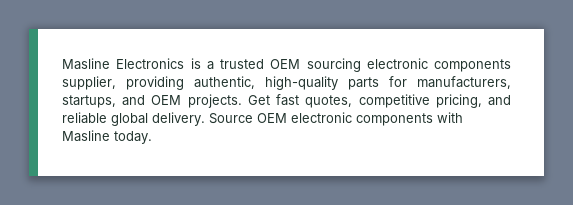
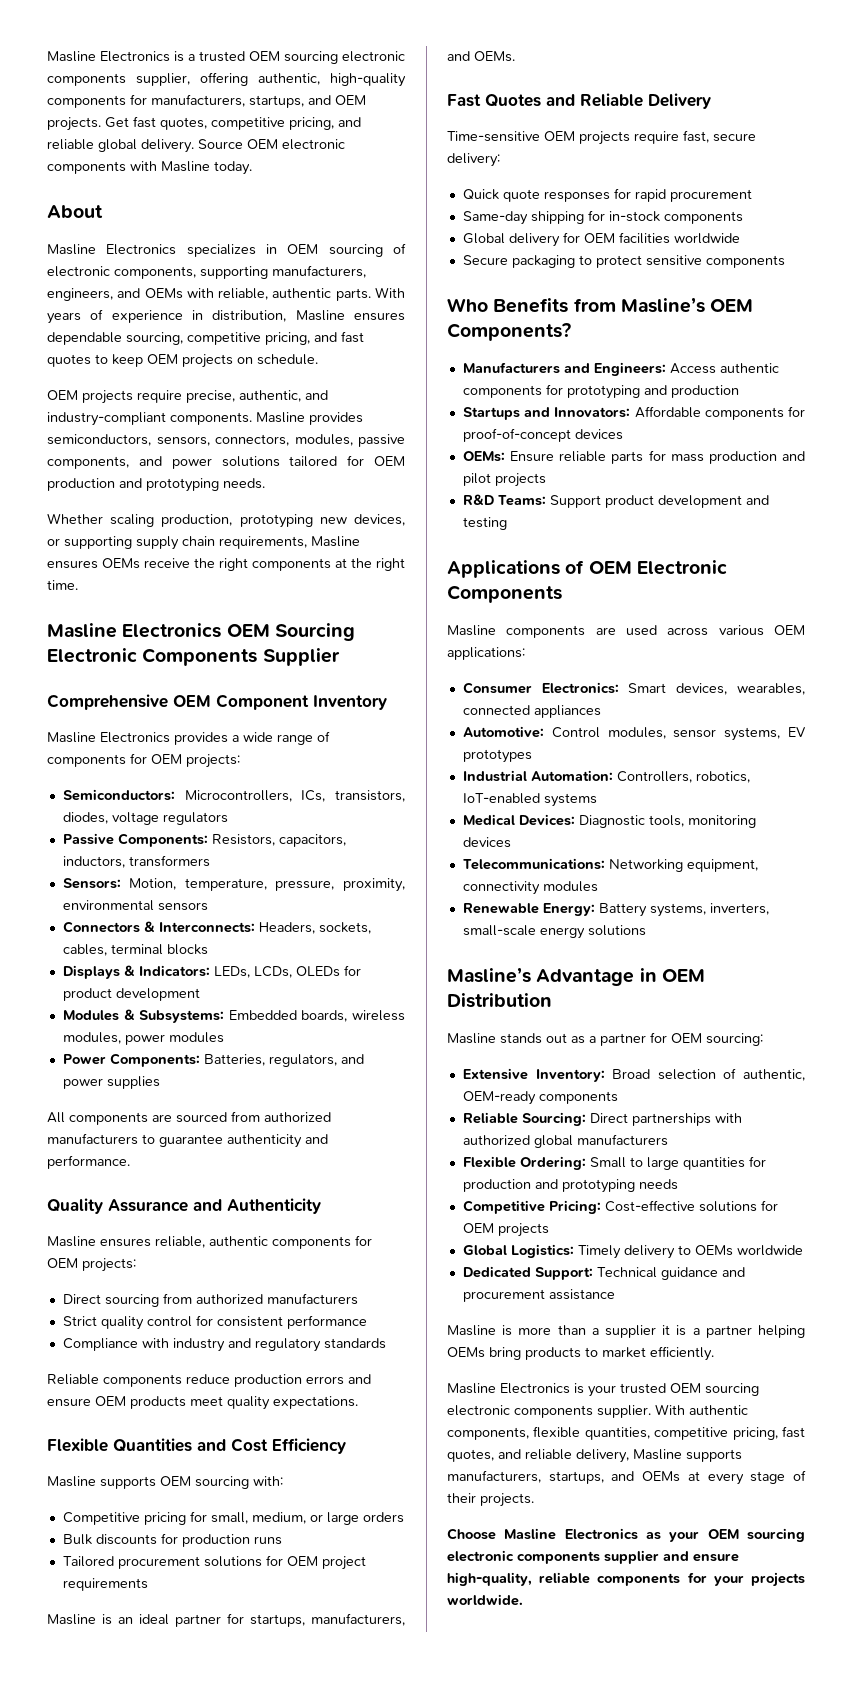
[126,76,184,90] providing -> [200,72,248,86] offering
[348,77,379,90] parts -> [47,95,126,108] components
(152, 137) none -> [47,205,103,218] [47,243,406,257] [47,265,366,279] [47,287,405,301] [47,309,405,324] [47,331,364,345] [47,354,318,368] [47,390,328,404] [47,412,363,426] [47,434,405,447] [47,455,405,469] [47,478,265,492] [47,513,405,528] [47,536,360,550] [47,558,405,571] [47,580,78,590] [47,623,355,641] [47,648,340,666] [47,694,387,710] [47,731,330,745] [47,753,240,768] [62,789,405,802] [62,812,228,825] [62,833,346,847] [62,855,210,868] [62,878,405,892] [62,900,208,911] [62,921,371,934] [62,944,208,956] [62,965,361,979] [62,988,200,1001] [62,1009,406,1023] [62,1032,224,1045] [62,1053,364,1067] [62,1076,160,1089] [47,1111,331,1125] [47,1133,328,1148] [47,1155,130,1169] [47,1198,321,1214] [47,1235,372,1249] [47,1258,136,1272] [62,1293,358,1307] [62,1315,367,1330] [62,1338,386,1352] [47,1374,371,1387] [47,1396,358,1410] [47,1438,346,1454] [47,1476,283,1489] [62,1511,404,1525] [62,1533,282,1547] [62,1555,366,1570] [62,1578,148,1591] [47,1613,405,1627] [447,51,515,62] [447,93,711,109] [447,130,756,145] [447,153,500,167] [462,188,752,202] [462,210,743,225] [462,232,740,247] [462,255,785,268] [447,298,754,313] [447,323,571,341] [462,362,779,376] [462,384,739,399] [462,406,805,420] [462,428,623,442] [462,450,805,464] [462,473,546,487] [462,494,769,508] [462,517,507,530] [447,560,727,578] [447,585,562,603] [447,625,805,638] [447,647,525,660] [462,682,805,695] [462,705,601,718] [462,726,806,741] [462,749,532,763] [462,770,750,783] [462,793,597,807] [462,814,756,828] [462,837,511,848] [462,858,758,872] [462,881,598,895] [462,903,769,917] [462,925,646,939] [447,968,705,986] [447,993,552,1008] [447,1032,763,1046] [462,1068,805,1082] [462,1091,618,1105] [462,1112,742,1126] [462,1134,668,1148] [462,1156,766,1170] [462,1179,678,1193] [462,1200,778,1214] [462,1223,549,1237] [462,1244,803,1259] [462,1266,745,1280] [462,1289,615,1302] [447,1325,805,1338] [447,1346,714,1361] [447,1383,759,1397] [447,1404,748,1418] [447,1426,805,1440] [447,1449,742,1463] [447,1470,806,1485] [447,1493,534,1507] [447,1528,805,1542] [447,1550,739,1564] [447,1572,805,1587] [447,1594,523,1606] // About // Masline Electronics specializes in OEM sourcing of electronic components, supporting manufacturers, engineers, and OEMs with reliable, authentic parts. With years of experience in distribution, Masline ensures dependable sourcing, competitive pricing, and fast quotes to keep OEM projects on schedule. // OEM projects require precise, authentic, and industry-compliant components. Masline provides semiconductors, sensors, connectors, modules, passive components, and power solutions tailored for OEM production and prototyping needs. // Whether scaling production, prototyping new devices, or supporting supply chain requirements, Masline ensures OEMs receive the right components at the right time. // Masline Electronics OEM Sourcing Electronic Components Supplier // Comprehensive OEM Component Inventory // Masline Electronics provides a wide range of components for OEM projects: // Semiconductors: Microcontrollers, ICs, transistors, diodes, voltage regulators // Passive Components: Resistors, capacitors, inductors, transformers // Sensors: Motion, temperature, pressure, proximity, environmental sensors // Connectors & Interconnects: Headers, sockets, cables, terminal blocks // Displays & Indicators: LEDs, LCDs, OLEDs for product development // Modules & Subsystems: Embedded boards, wireless modules, power modules // Power Components: Batteries, regulators, and power supplies // All components are sourced from authorized manufacturers to guarantee authenticity and performance. // Quality Assurance and Authenticity // Masline ensures reliable, authentic components for OEM projects: // Direct sourcing from authorized manufacturers // Strict quality control for consistent performance // Compliance with industry and regulatory standards // Reliable components reduce production errors and ensure OEM products meet quality expectations. // Flexible Quantities and Cost Efficiency // Masline supports OEM sourcing with: // Competitive pricing for small, medium, or large orders // Bulk discounts for production runs // Tailored procurement solutions for OEM project requirements // Masline is an ideal partner for startups, manufacturers, and OEMs. // Fast Quotes and Reliable Delivery // Time-sensitive OEM projects require fast, secure delivery: // Quick quote responses for rapid procurement // Same-day shipping for in-stock components // Global delivery for OEM facilities worldwide // Secure packaging to protect sensitive components // Who Benefits from Masline’s OEM Components? // Manufacturers and Engineers: Access authentic components for prototyping and production // Startups and Innovators: Affordable components for proof-of-concept devices // OEMs: Ensure reliable parts for mass production and pilot projects // R&D Teams: Support product development and testing // Applications of OEM Electronic Components // Masline components are used across various OEM applications: // Consumer Electronics: Smart devices, wearables, connected appliances // Automotive: Control modules, sensor systems, EV prototypes // Industrial Automation: Controllers, robotics, IoT-enabled systems // Medical Devices: Diagnostic tools, monitoring devices // Telecommunications: Networking equipment, connectivity modules // Renewable Energy: Battery systems, inverters, small-scale energy solutions // Masline’s Advantage in OEM Distribution // Masline stands out as a partner for OEM sourcing: // Extensive Inventory: Broad selection of authentic, OEM-ready components // Reliable Sourcing: Direct partnerships with authorized global manufacturers // Flexible Ordering: Small to large quantities for production and prototyping needs // Competitive Pricing: Cost-effective solutions for OEM projects // Global Logistics: Timely delivery to OEMs worldwide // Dedicated Support: Technical guidance and procurement assistance // Masline is more than a supplier it is a partner helping OEMs bring products to market efficiently. // Masline Electronics is your trusted OEM sourcing electronic components supplier. With authentic components, flexible quantities, competitive pricing, fast quotes, and reliable delivery, Masline supports manufacturers, startups, and OEMs at every stage of their projects. // Choose Masline Electronics as your OEM sourcing electronic components supplier and ensure high-quality, reliable components for your projects worldwide.

